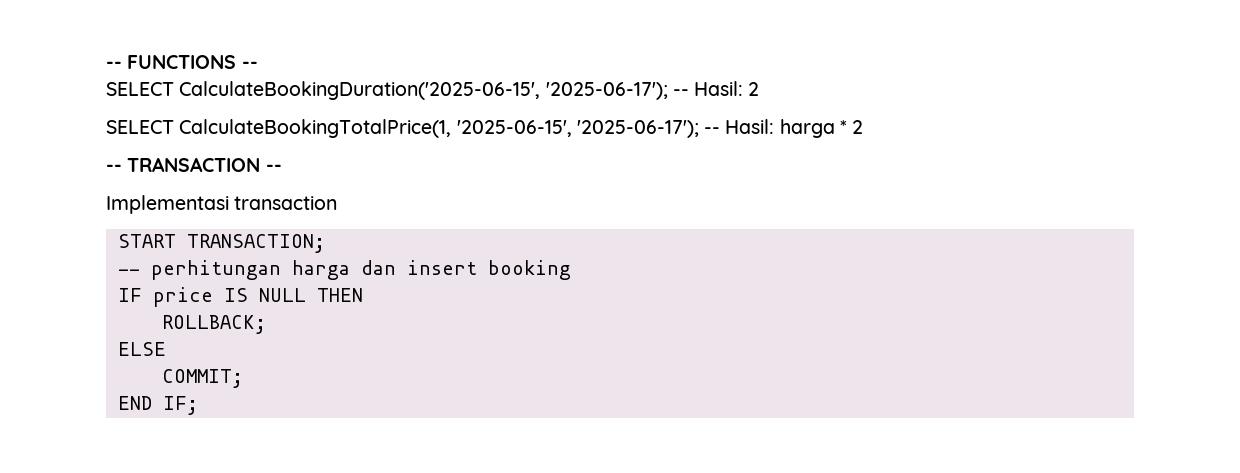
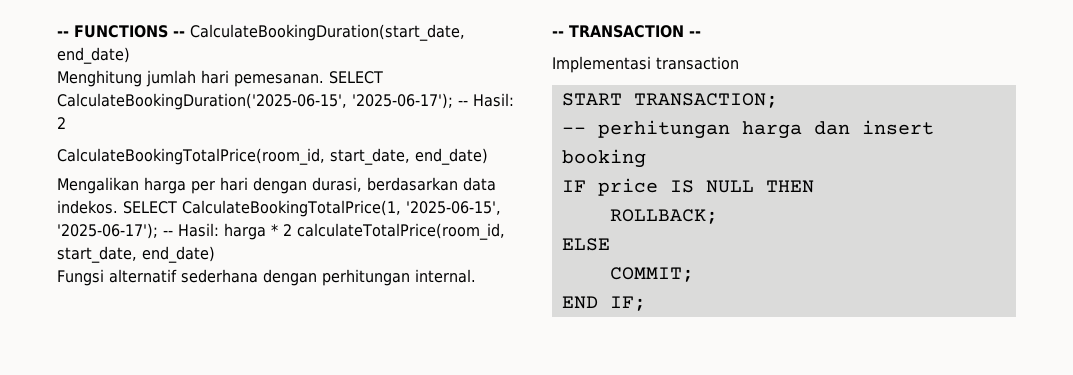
(258, 65) // -> [190,24,465,41] [57,47,130,64] [57,70,324,87] CalculateBookingDuration(start_date, end_date) // Menghitung jumlah hari pemesanan.
(760, 89) none -> [57,148,488,165] [57,177,496,194] [57,200,118,214] CalculateBookingTotalPrice(room_id, start_date, end_date) // Mengalikan harga per hari dengan durasi, berdasarkan data indekos.
(864, 127) none -> [297,223,505,240] [57,246,215,263] [57,269,476,286] calculateTotalPrice(room_id, start_date, end_date) // Fungsi alternatif sederhana dengan perhitungan internal.

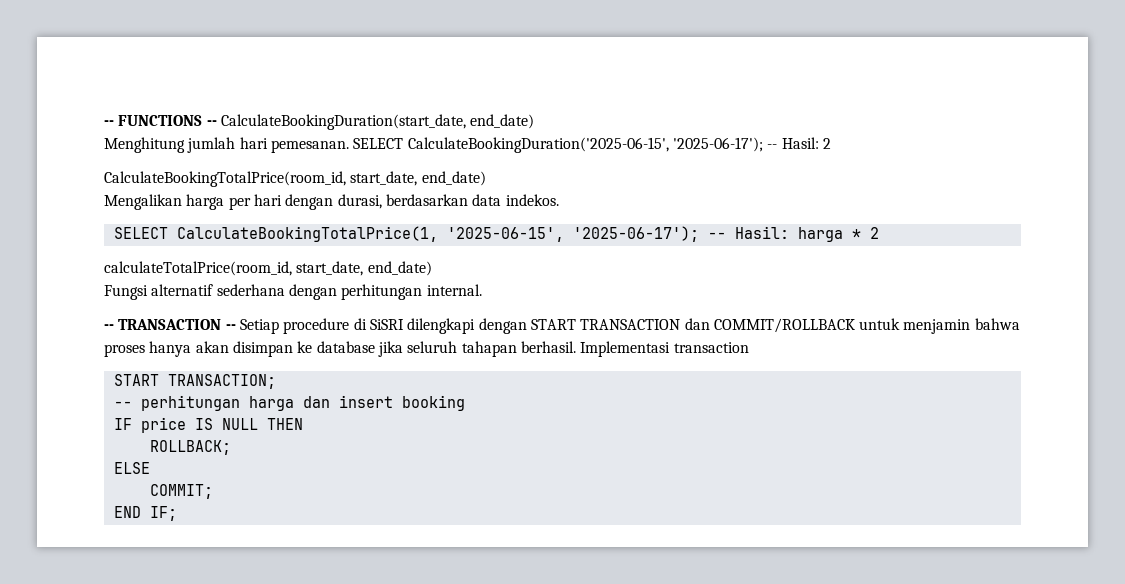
(118, 207) none -> (559, 200) //
(292, 230) none -> (879, 233) //
(701, 34) // -> [239,318,1020,334] [104,341,576,357] Setiap procedure di SiSRI dilengkapi dengan START TRANSACTION dan COMMIT/ROLLBACK untuk menjamin bahwa proses hanya akan disimpan ke database jika seluruh tahapan berhasil.

